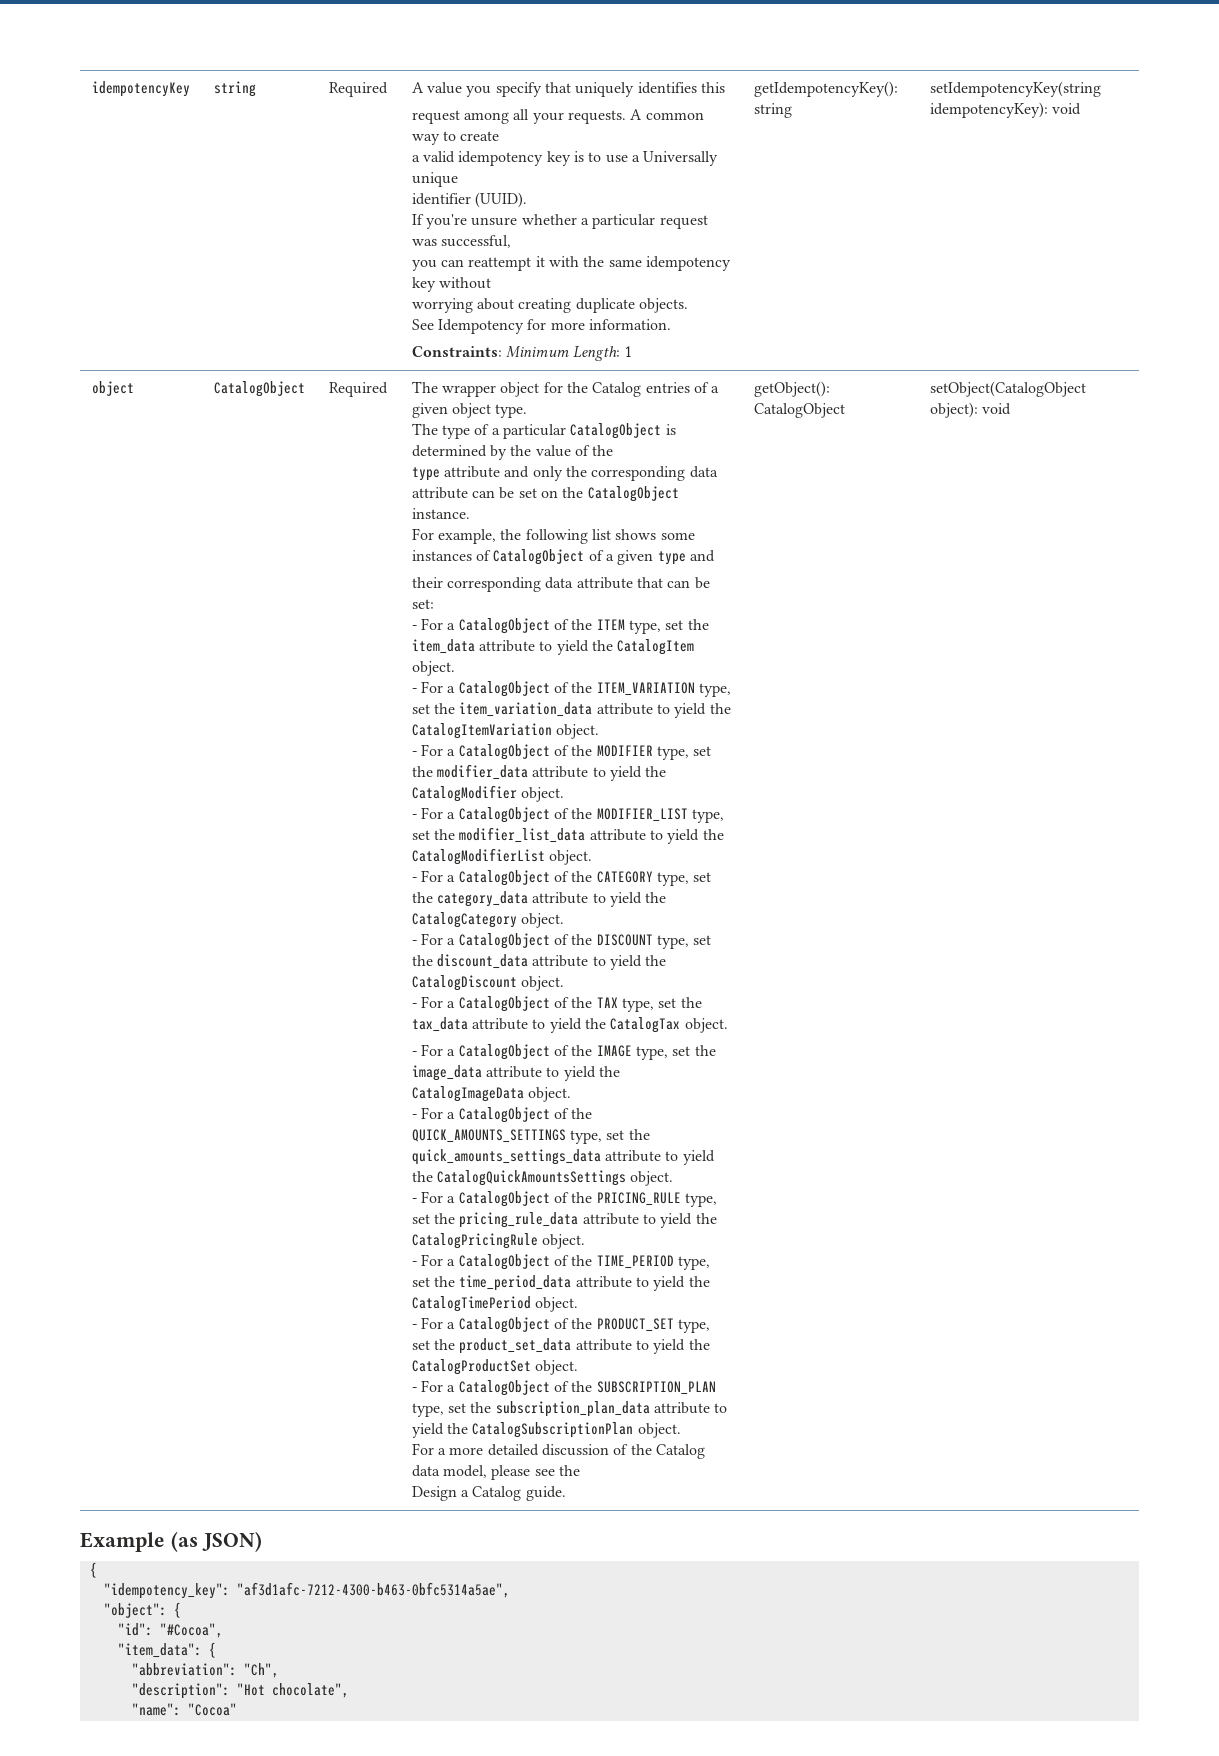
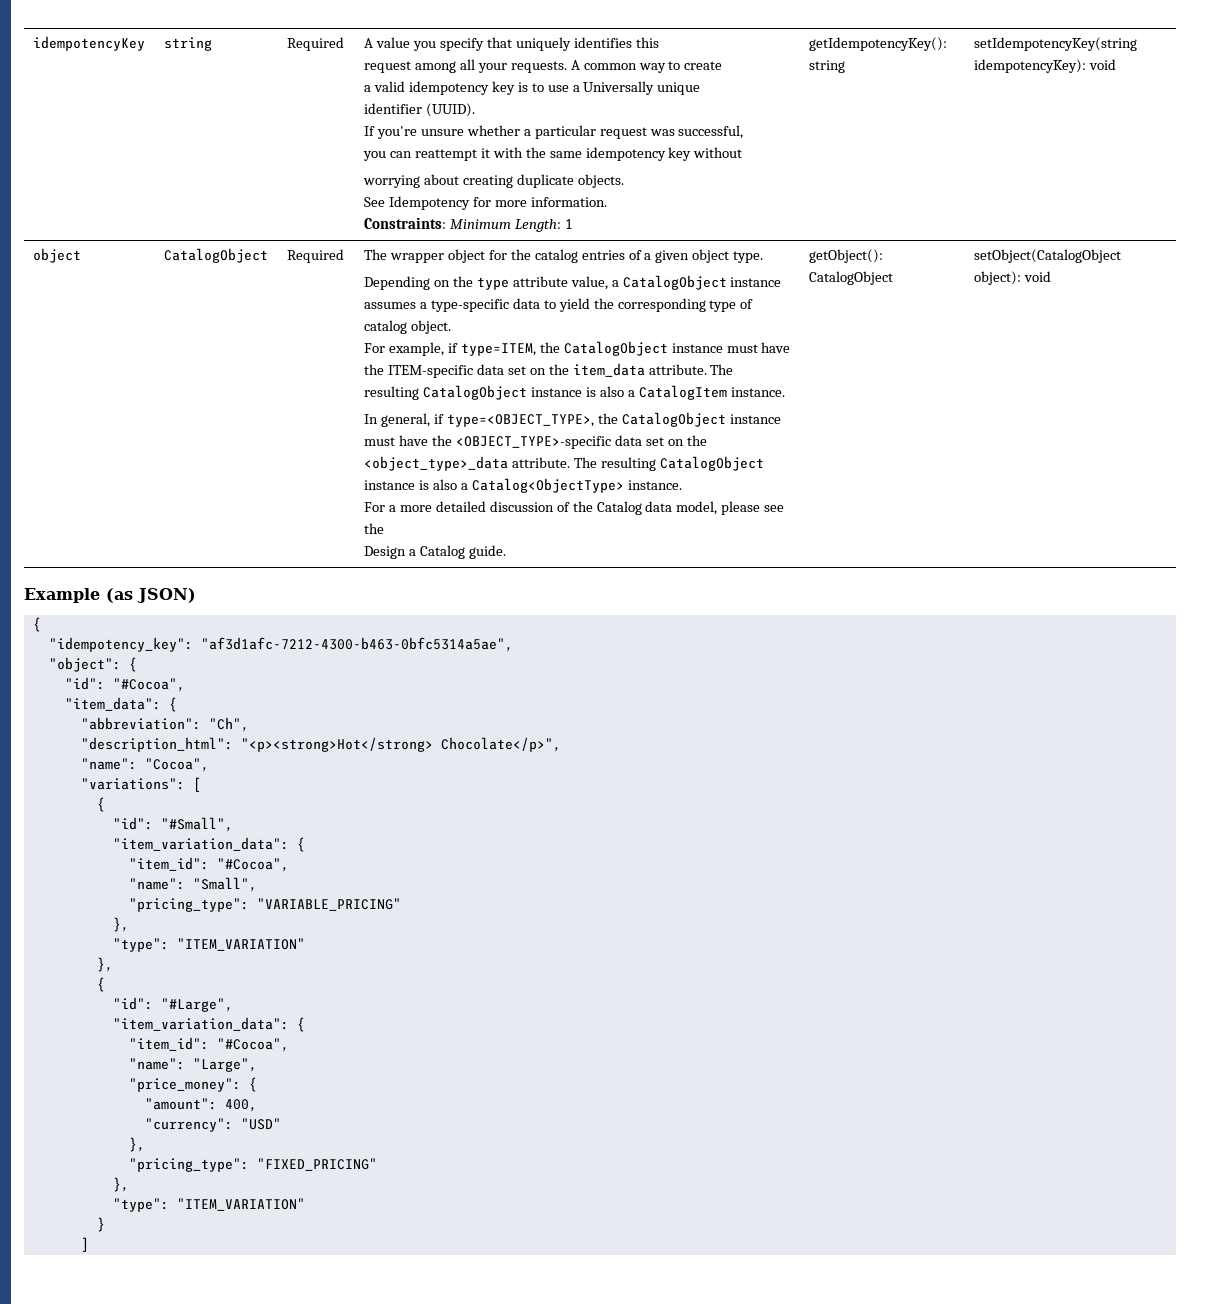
[592,382,642,397] Catalog -> [534,249,578,263] catalog
[411,423,676,439] [411,445,614,460] [411,466,718,481] [411,486,679,502] [411,508,470,519] [411,528,695,544] [411,549,715,565] [411,577,710,592] [411,599,434,609] [411,618,709,634] [411,639,695,655] [411,661,455,676] [411,681,731,697] [411,702,731,718] [411,723,600,739] [411,744,712,760] [411,764,667,781] [411,785,565,802] [411,807,724,823] [411,827,724,844] [411,848,593,865] [411,870,712,886] [411,891,667,907] [411,912,565,928] [411,933,712,949] [411,954,667,970] [411,975,565,991] [411,996,702,1012] [411,1017,728,1033] [411,1044,716,1060] [411,1065,620,1081] [411,1086,572,1102] [411,1107,593,1123] [411,1129,650,1144] [411,1149,715,1165] [411,1170,674,1186] [411,1191,717,1207] [411,1212,717,1228] [411,1233,586,1249] [411,1254,710,1270] [411,1275,710,1291] [411,1296,579,1312] [411,1317,710,1333] [411,1338,710,1354] [411,1359,579,1375] [411,1380,716,1396] [411,1401,728,1417] [411,1422,681,1438] The type of a particular CatalogObject is determined by the value of the // type attribute and only the corresponding data attribute can be set on the CatalogObject instance. // For example, the following list shows some instances of CatalogObject of a given type and // their corresponding data attribute that can be set: // - For a CatalogObject of the ITEM type, set the item_data attribute to yield the CatalogItem object. // - For a CatalogObject of the ITEM_VARIATION type, set the item_variation_data attribute to yield the CatalogItemVariation object. // - For a CatalogObject of the MODIFIER type, set the modifier_data attribute to yield the CatalogModifier object. // - For a CatalogObject of the MODIFIER_LIST type, set the modifier_list_data attribute to yield the CatalogModifierList object. // - For a CatalogObject of the CATEGORY type, set the category_data attribute to yield the CatalogCategory object. // - For a CatalogObject of the DISCOUNT type, set the discount_data attribute to yield the CatalogDiscount object. // - For a CatalogObject of the TAX type, set the tax_data attribute to yield the CatalogTax object. // - For a CatalogObject of the IMAGE type, set the image_data attribute to yield the CatalogImageData object. // - For a CatalogObject of the QUICK_AMOUNTS_SETTINGS type, set the quick_amounts_settings_data attribute to yield the CatalogQuickAmountsSettings object. // - For a CatalogObject of the PRICING_RULE type, set the pricing_rule_data attribute to yield the CatalogPricingRule object. // - For a CatalogObject of the TIME_PERIOD type, set the time_period_data attribute to yield the CatalogTimePeriod object. // - For a CatalogObject of the PRODUCT_SET type, set the product_set_data attribute to yield the CatalogProductSet object. // - For a CatalogObject of the SUBSCRIPTION_PLAN type, set the subscription_plan_data attribute to yield the CatalogSubscriptionPlan object. -> [364,275,782,290] [364,298,754,312] [364,320,452,334] [364,341,791,356] [364,363,734,378] [364,385,785,400] [364,412,781,427] [364,435,707,449] [364,456,764,471] [364,478,682,493] Depending on the type attribute value, a CatalogObject instance assumes a type-specific data to yield the corresponding type of catalog object. // For example, if type=ITEM, the CatalogObject instance must have the ITEM-specific data set on the item_data attribute. The resulting CatalogObject instance is also a CatalogItem instance. // In general, if type=<OBJECT_TYPE>, the CatalogObject instance must have the <OBJECT_TYPE>-specific data set on the <object_type>_data attribute. The resulting CatalogObject instance is also a Catalog<ObjectType> instance.
[131,1683,349,1699] [131,1703,237,1716] "description": "Hot chocolate", // "name": "Cocoa" -> [80,737,561,752] [80,758,209,772] [80,777,201,792] [96,797,105,812] [112,817,233,832] [112,837,305,852] [128,857,289,872] [128,877,257,892] [128,898,401,912] [112,917,129,932] [112,938,305,952] [96,957,113,972] [96,977,105,992] [112,997,233,1012] [112,1017,305,1032] [128,1037,289,1052] [128,1058,257,1072] [128,1077,257,1092] [144,1098,257,1112] [144,1118,281,1132] [128,1137,145,1152] [128,1158,377,1172] [112,1177,129,1192] [112,1198,305,1212] [96,1217,105,1232] [80,1237,89,1252] "description_html": "<p><strong>Hot</strong> Chocolate</p>", // "name": "Cocoa", // "variations": [ // { // "id": "#Small", // "item_variation_data": { // "item_id": "#Cocoa", // "name": "Small", // "pricing_type": "VARIABLE_PRICING" // }, // "type": "ITEM_VARIATION" // }, // { // "id": "#Large", // "item_variation_data": { // "item_id": "#Cocoa", // "name": "Large", // "price_money": { // "amount": 400, // "currency": "USD" // }, // "pricing_type": "FIXED_PRICING" // }, // "type": "ITEM_VARIATION" // } // ]

